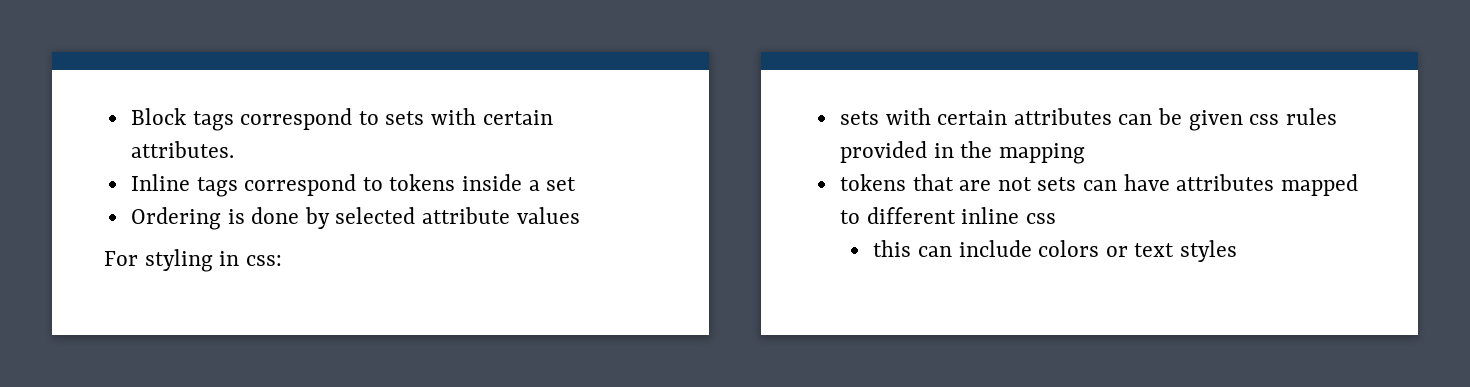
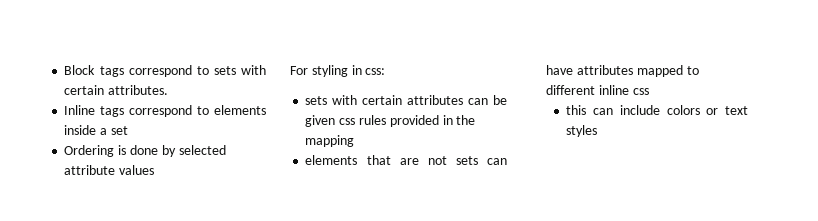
[389,174,456,191] tokens -> [214,105,266,115] elements
[839,174,906,191] tokens -> [305,155,358,165] elements

